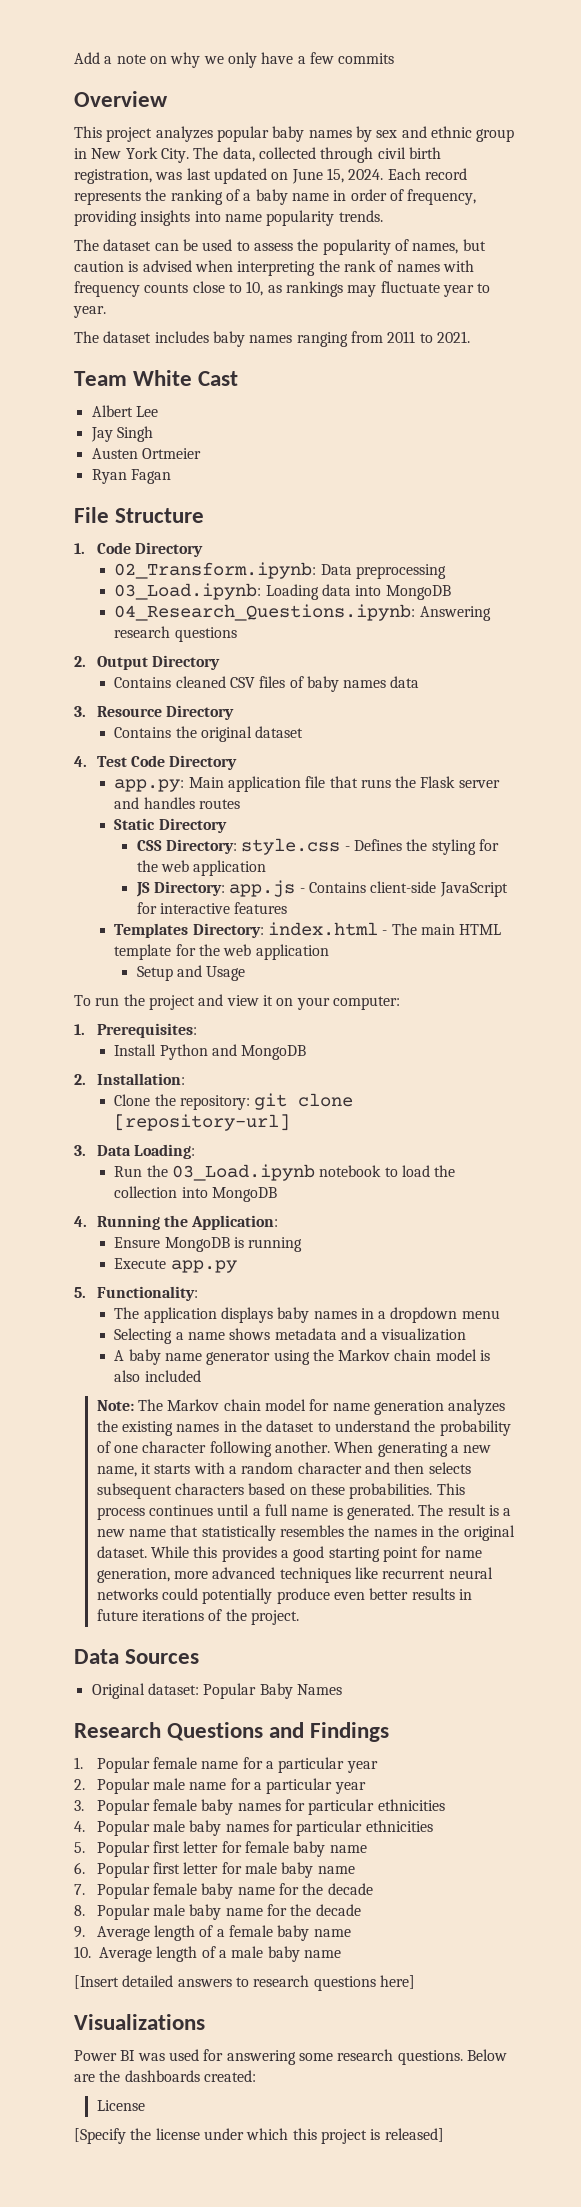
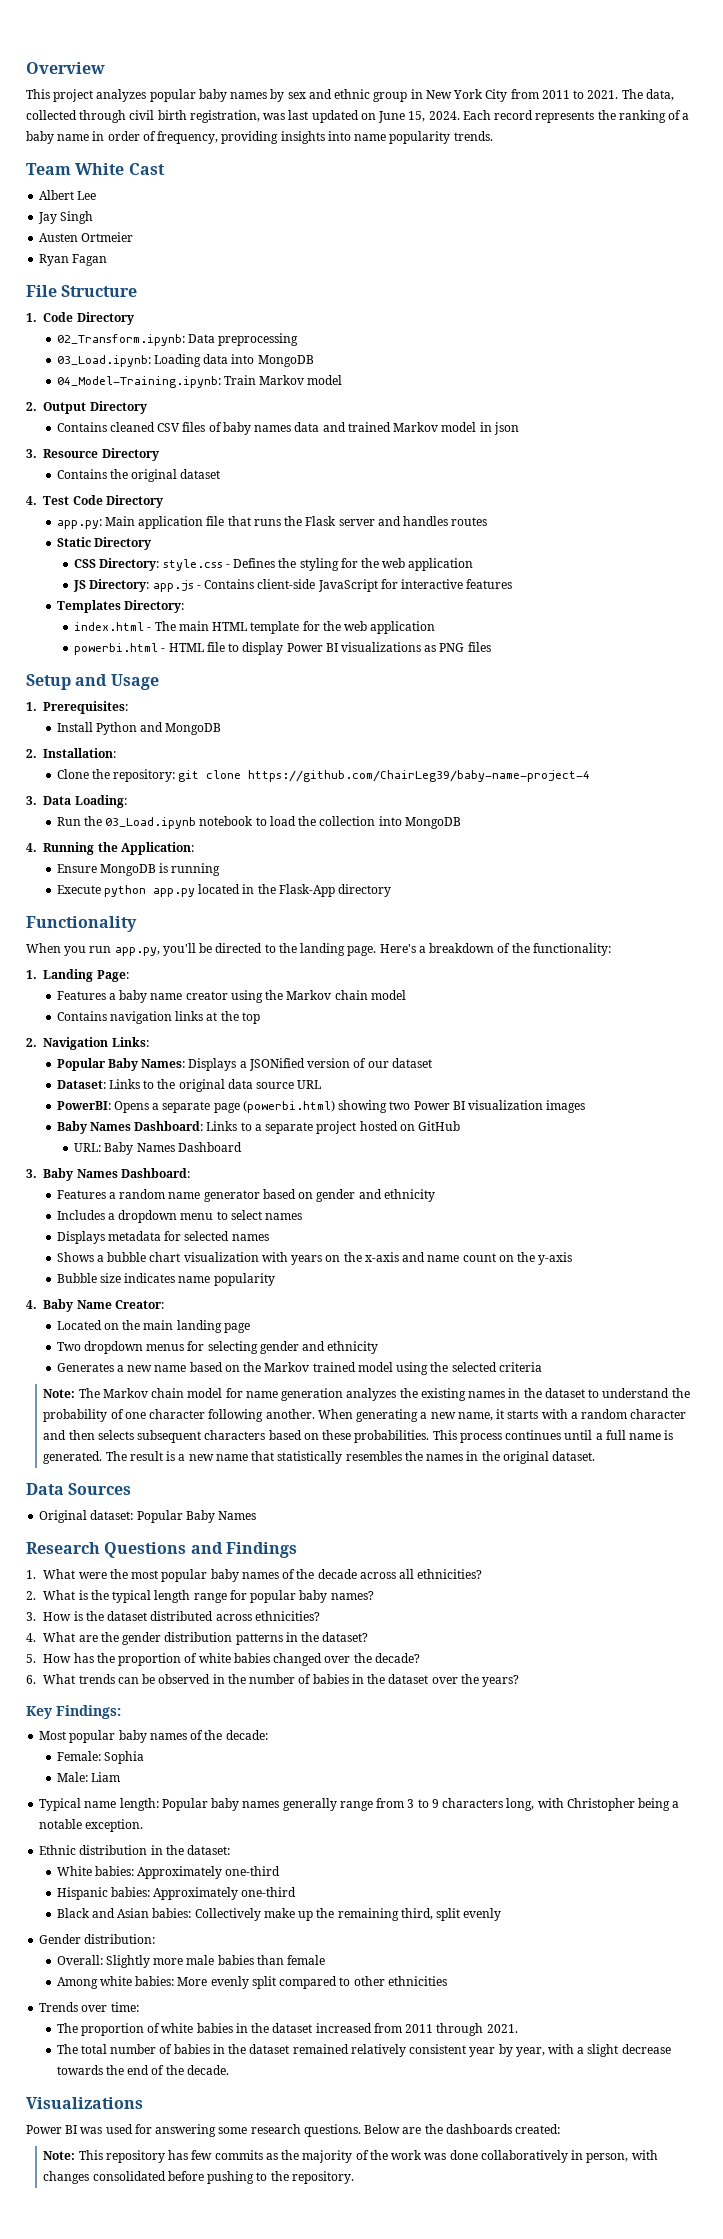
[74,52,395,68] Add a note on why we only have a few commits // -> (26, 68) none
[160,148,189,163] City. -> [485,89,619,102] City from 2011 to 2021.
[74,239,486,255] [74,260,474,276] [74,281,491,297] [73,306,106,318] [74,331,470,347] // The dataset can be used to assess the popularity of names, but caution is advised when interpreting the rank of names with frequency counts close to 10, as rankings may fluctuate year to year. // The dataset includes baby names ranging from 2011 to 2021. -> (493, 136) none
[114,604,491,621] [114,626,237,642] 04_Research_Questions.ipynb: Answering research questions -> [56,375,343,388] 04_Model-Training.ipynb: Train Markov model
(420, 682) none -> [322,422,519,435] and trained Markov model in json
(264, 930) none -> (184, 606) //
[136,965,246,981] [74,994,400,1010] Setup and Usage // To run the project and view it on your computer: -> [74,642,491,655] [26,674,159,690] powerbi.html - HTML file to display Power BI visualizations as PNG files // Setup and Usage
[114,1114,291,1131] [repository-url] -> [248,770,591,782] https://github.com/ChairLeg39/baby-name-project-4
(167, 1263) none -> [103,885,146,897] python
[74,1286,198,1301] [114,1307,500,1323] [114,1328,467,1344] [114,1349,271,1365] // 5. Functionality: // The application displays baby names in a dropdown menu // Selecting a name shows metadata and a visualization // A baby name generator -> [198,884,392,897] [26,916,137,932] [26,943,611,956] [26,969,129,982] [56,990,228,1003] located in the Flask-App directory // Functionality // When you run app.py, you'll be directed to the landing page. Here's a breakdown of the functionality: // 1. Landing Page: // Features a baby name creator
[480,1350,491,1361] [114,1370,201,1382] is also included -> [56,1011,260,1024] [26,1037,149,1050] [56,1058,432,1071] [56,1079,322,1092] [56,1100,586,1113] [56,1121,461,1134] [74,1142,242,1155] [26,1168,190,1181] [56,1189,435,1202] [56,1210,303,1223] [56,1231,269,1244] [56,1252,573,1265] [56,1273,275,1286] [26,1299,164,1312] [56,1320,250,1333] [56,1341,379,1354] [56,1362,542,1375] // Contains navigation links at the top // 2. Navigation Links: // Popular Baby Names: Displays a JSONified version of our dataset // Dataset: Links to the original data source URL // PowerBI: Opens a separate page (powerbi.html) showing two Power BI visualization images // Baby Names Dashboard: Links to a separate project hosted on GitHub // URL: Baby Names Dashboard // 3. Baby Names Dashboard: // Features a random name generator based on gender and ethnicity // Includes a dropdown menu to select names // Displays metadata for selected names // Shows a bubble chart visualization with years on the x-axis and name count on the y-axis // Bubble size indicates name popularity // 4. Baby Name Creator: // Located on the main landing page // Two dropdown menus for selecting gender and ethnicity // Generates a new name based on the Markov trained model using the selected criteria
[150,1546,482,1562] [96,1567,493,1583] [96,1588,472,1604] [96,1609,299,1625] While this provides a good starting point for name generation, more advanced techniques like recurrent neural networks could potentially produce even better results in future iterations of the project. -> (596, 1456) none
[96,1757,378,1773] [74,1778,366,1794] [74,1799,445,1815] [74,1820,433,1836] [74,1841,367,1857] [74,1862,355,1878] [74,1883,373,1899] [74,1904,361,1920] [74,1925,351,1941] [74,1946,341,1962] [74,1975,415,1991] Popular female name for a particular year // 2. Popular male name for a particular year // 3. Popular female baby names for particular ethnicities // 4. Popular male baby names for particular ethnicities // 5. Popular first letter for female baby name // 6. Popular first letter for male baby name // 7. Popular female baby name for the decade // 8. Popular male baby name for the decade // 9. Average length of a female baby name // 10. Average length of a male baby name // [Insert detailed answers to research questions here] -> [43,1569,483,1582] [26,1590,374,1603] [26,1611,320,1621] [26,1632,369,1645] [26,1653,420,1666] [26,1674,520,1687] [26,1705,121,1719] [39,1730,268,1743] [56,1751,144,1764] [56,1772,120,1782] [39,1798,680,1811] [39,1819,144,1832] [39,1845,231,1855] [56,1866,281,1879] [56,1887,297,1900] [56,1908,502,1921] [39,1934,156,1944] [56,1955,326,1968] [56,1976,447,1989] [39,2002,139,2012] [56,2023,518,2036] [56,2044,671,2057] [56,2065,229,2075] What were the most popular baby names of the decade across all ethnicities? // 2. What is the typical length range for popular baby names? // 3. How is the dataset distributed across ethnicities? // 4. What are the gender distribution patterns in the dataset? // 5. How has the proportion of white babies changed over the decade? // 6. What trends can be observed in the number of babies in the dataset over the years? // Key Findings: // Most popular baby names of the decade: // Female: Sophia // Male: Liam // Typical name length: Popular baby names generally range from 3 to 9 characters long, with Christopher being a notable exception. // Ethnic distribution in the dataset: // White babies: Approximately one-third // Hispanic babies: Approximately one-third // Black and Asian babies: Collectively make up the remaining third, split evenly // Gender distribution: // Overall: Slightly more male babies than female // Among white babies: More evenly split compared to other ethnicities // Trends over time: // The proportion of white babies in the dataset increased from 2011 through 2021. // The total number of babies in the dataset remained relatively consistent year by year, with a slight decrease towards the end of the decade.
[96,2100,145,2111] [74,2128,444,2144] License // [Specify the license under which this project is released] -> [43,2150,658,2163] [43,2171,354,2184] Note: This repository has few commits as the majority of the work was done collaboratively in person, with changes consolidated before pushing to the repository.

